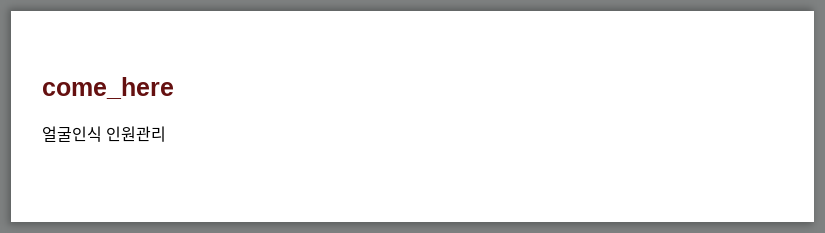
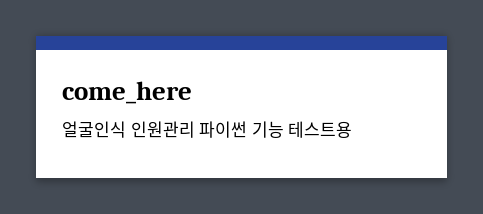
(167, 134) none -> [199,121,353,138] 파이썬 기능 테스트용

